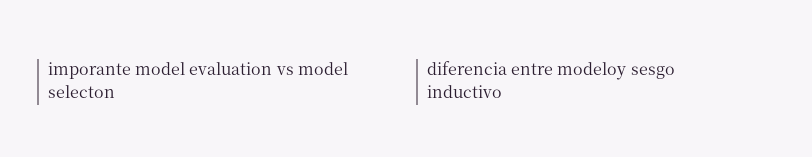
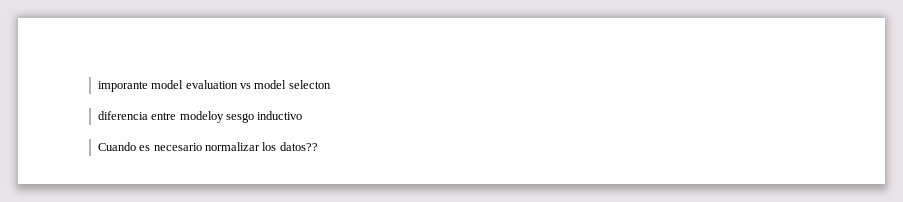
(502, 91) none -> [97,142,318,151] // Cuando es necesario normalizar los datos??

